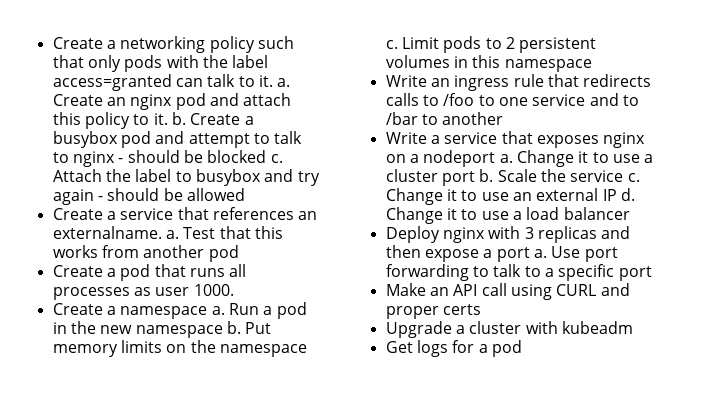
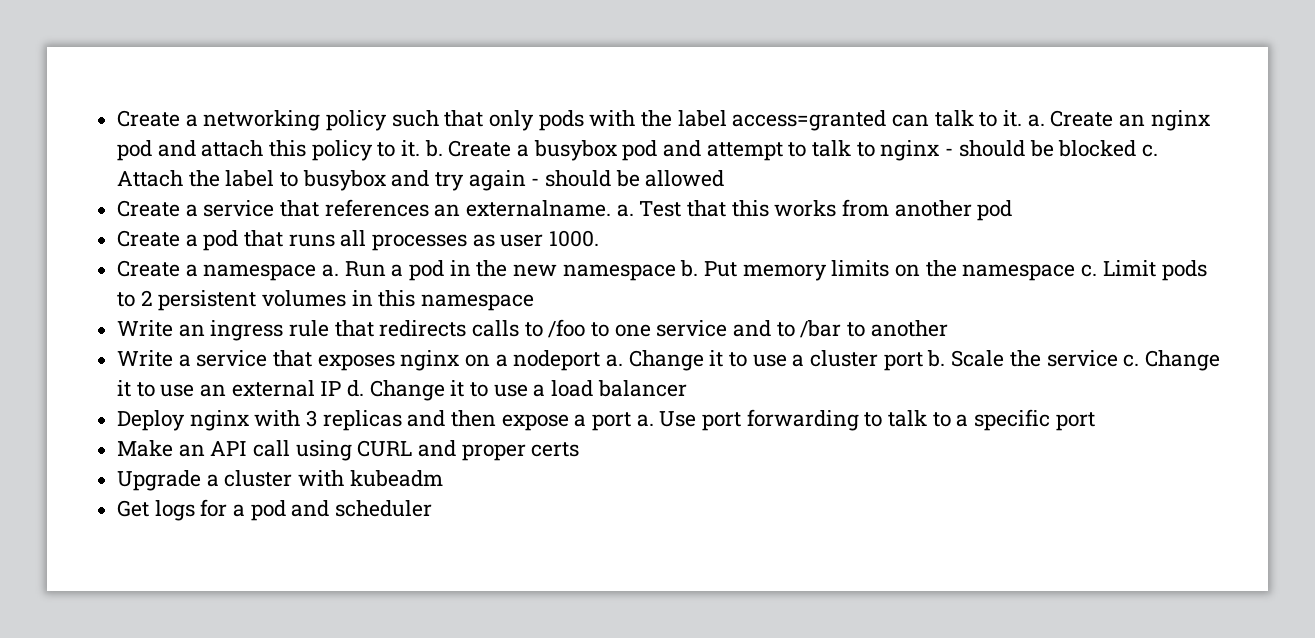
(522, 348) none -> [291,500,433,517] and scheduler

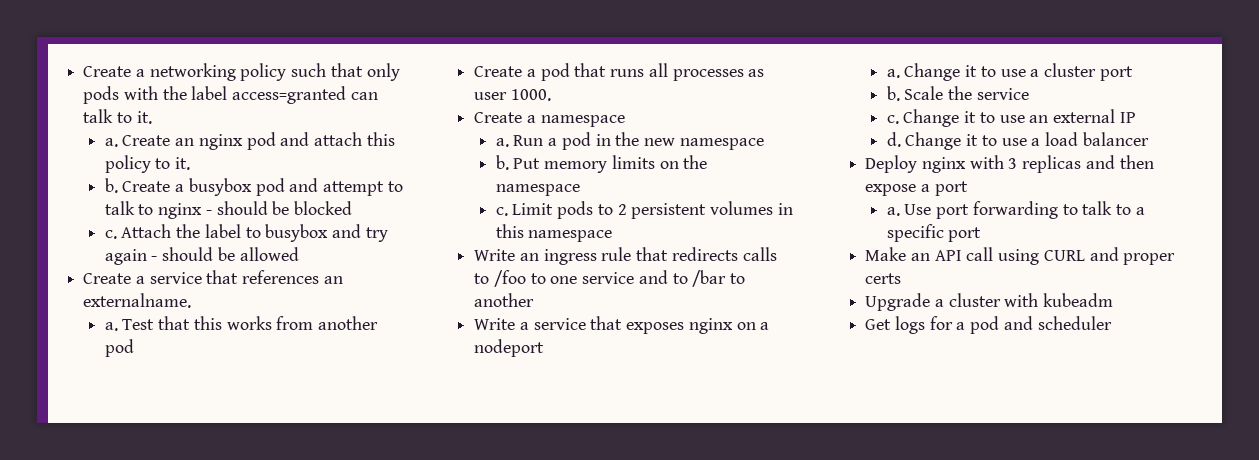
(1023, 118) none -> (152, 117) //
(421, 148) none -> (191, 163) //
(1137, 148) none -> (353, 208) //
(612, 208) none -> (192, 300) //
(317, 272) none -> (625, 121) //
(676, 272) none -> (764, 144) //
(1076, 272) none -> (580, 190) //
(601, 360) none -> (545, 348) //
(923, 361) none -> (1133, 73) //
(1118, 358) none -> (1029, 94) //
(342, 388) none -> (1136, 117) //
(632, 421) none -> (968, 188) //

